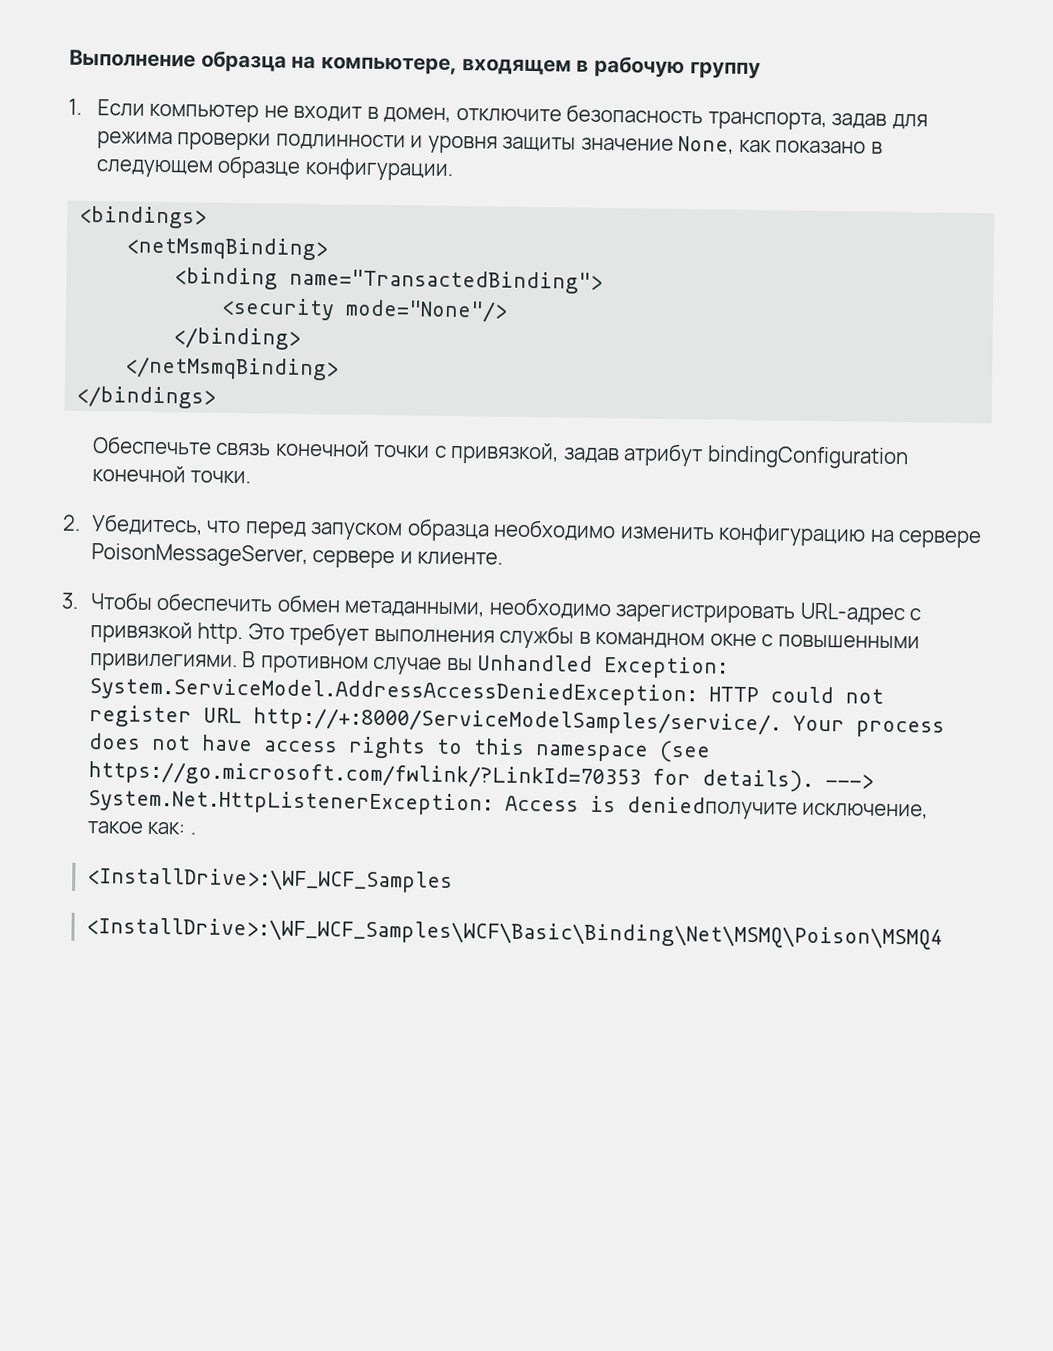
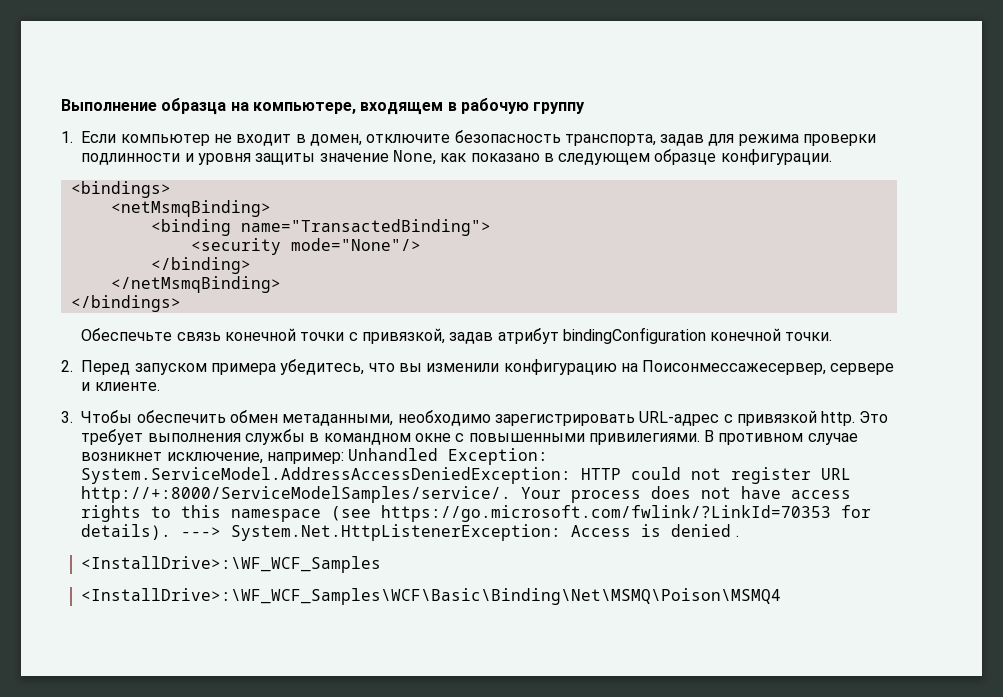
[90,514,983,549] [90,543,308,568] Убедитесь, что перед запуском образца необходимо изменить конфигурацию на сервере PoisonMessageServer, -> [81,359,827,375] Перед запуском примера убедитесь, что вы изменили конфигурацию на Поисонмессажесервер,
[446,657,473,671] вы -> [81,452,344,464] возникнет исключение, например:
[626,796,929,820] [86,821,186,835] deniedполучите исключение, такое как: -> [671,524,732,537] denied

